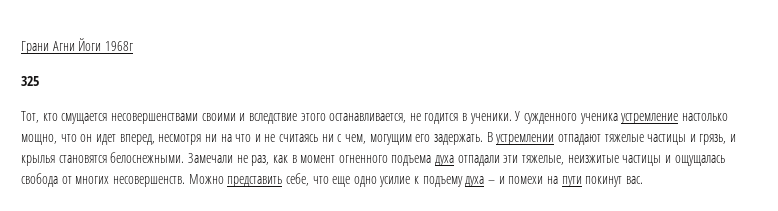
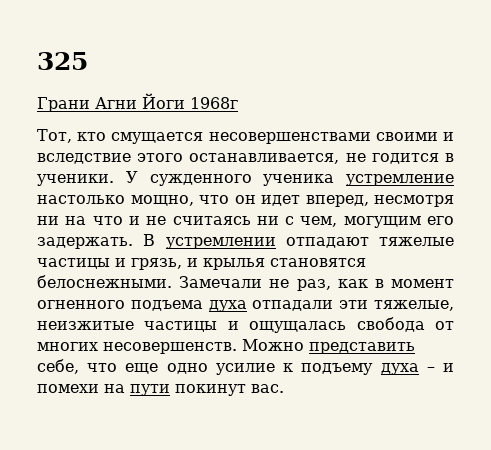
(21, 47) none -> [37,52,88,70] 325 //
[21,76,39,86] // 325 -> (238, 103) none

